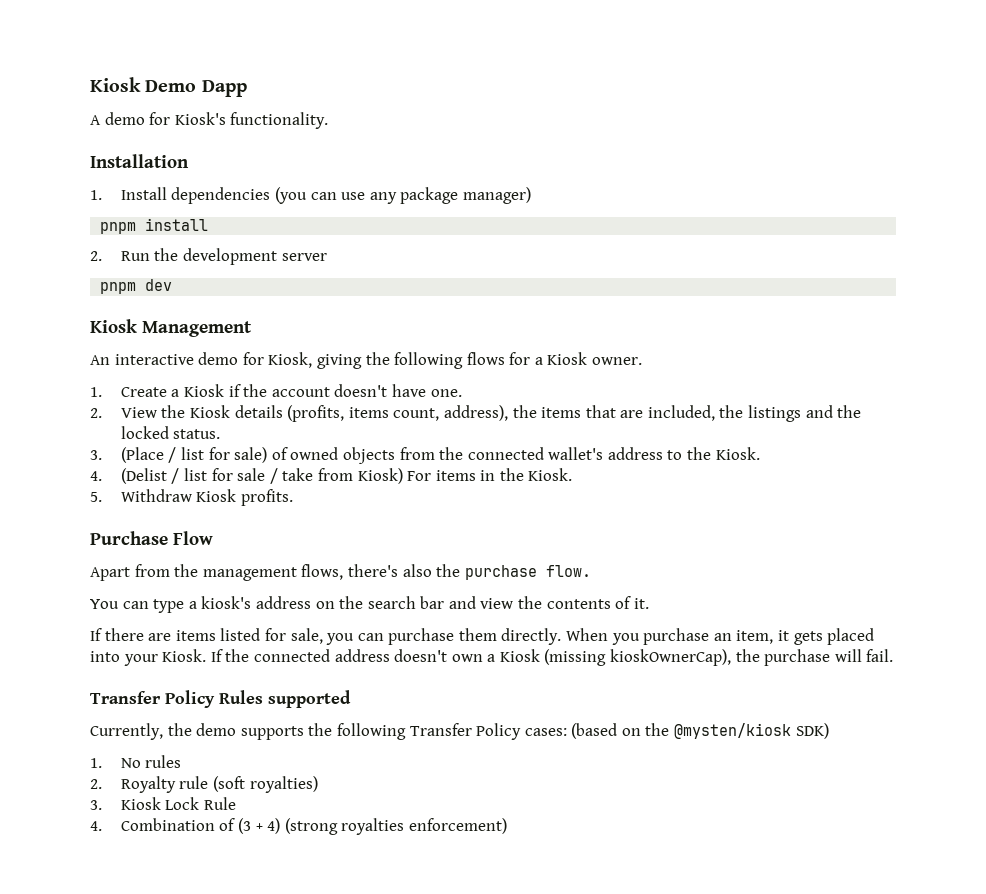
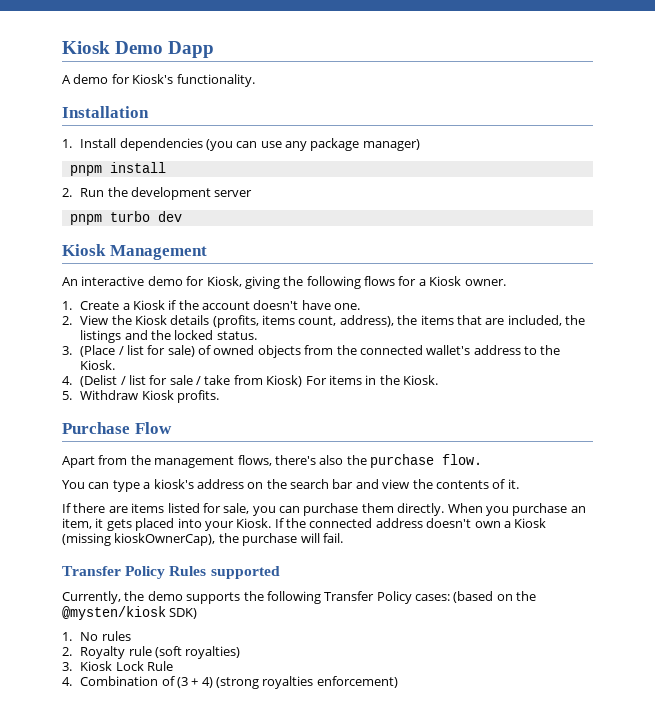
(137, 288) none -> [109,211,150,222] turbo

